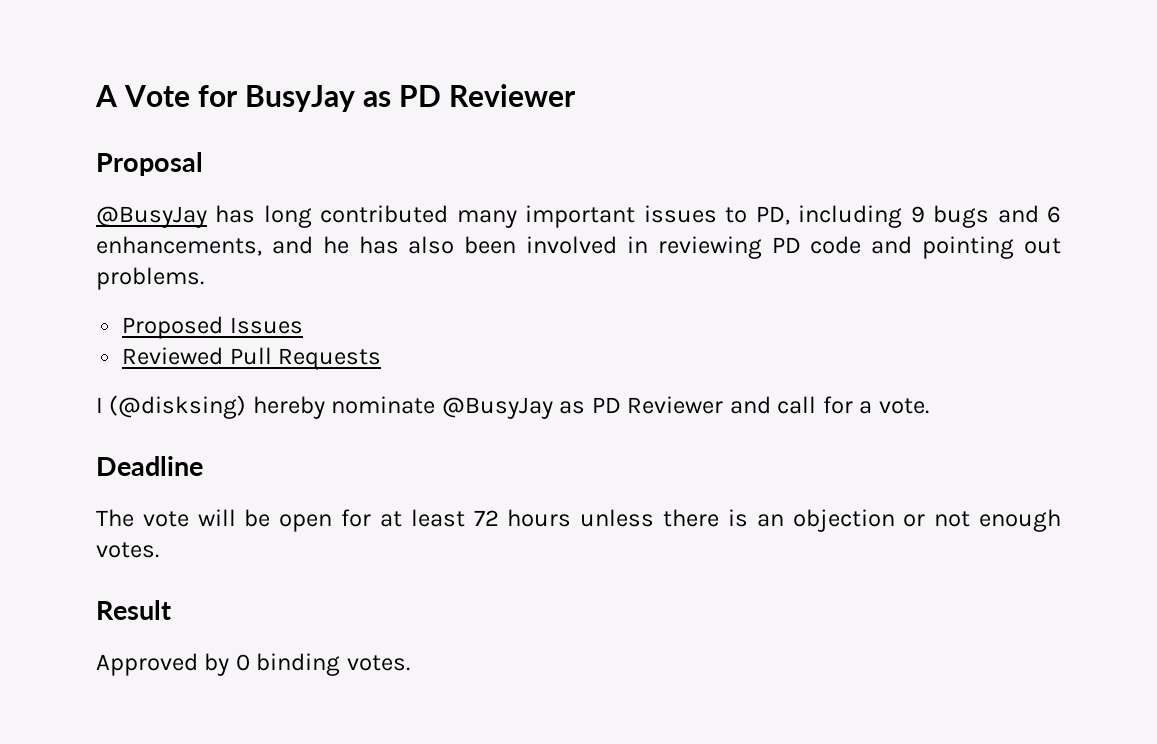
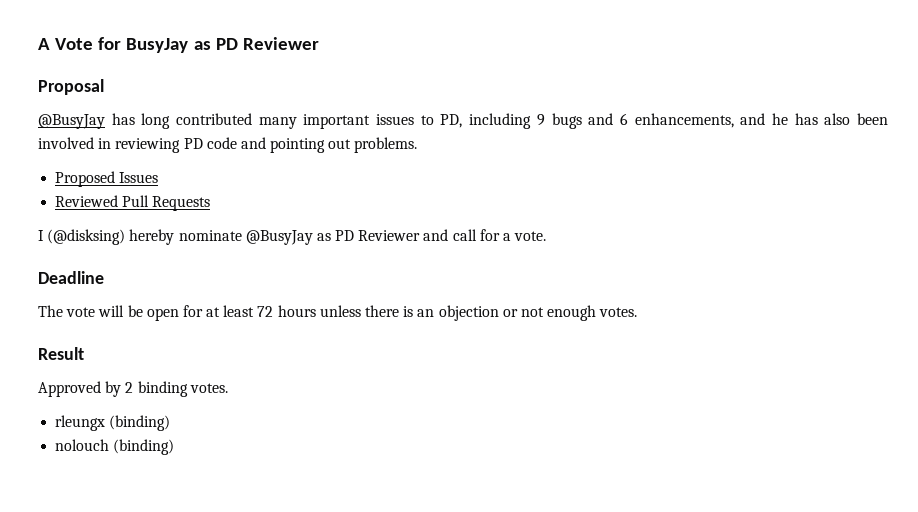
[235,654,250,671] 0 -> [125,382,134,393] 2
(410, 663) none -> [55,415,171,431] [55,439,175,455] // rleungx (binding) // nolouch (binding)

